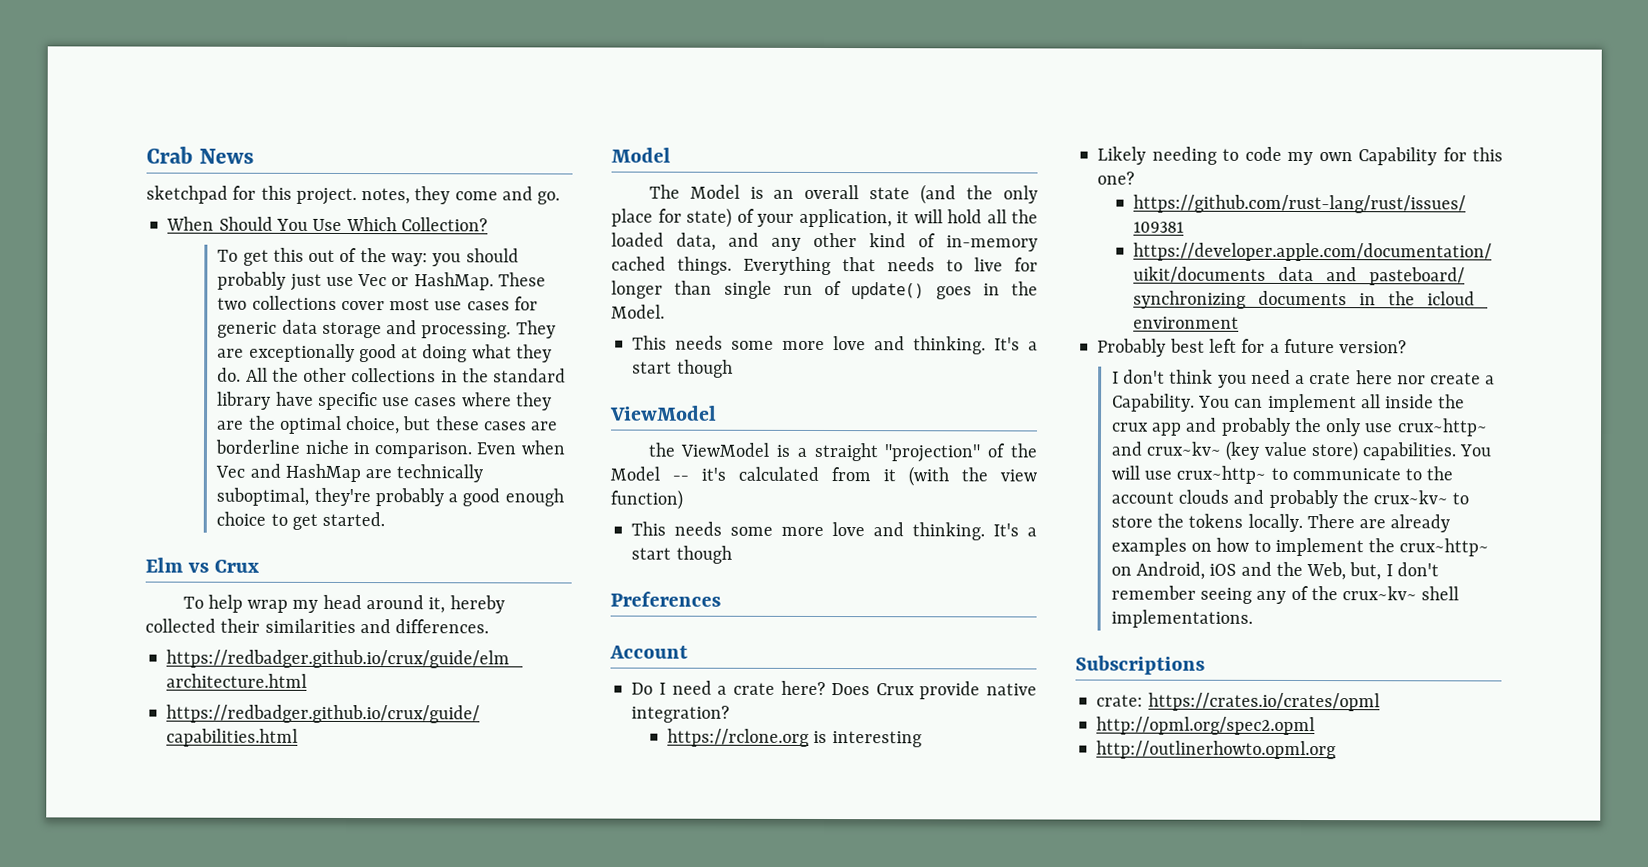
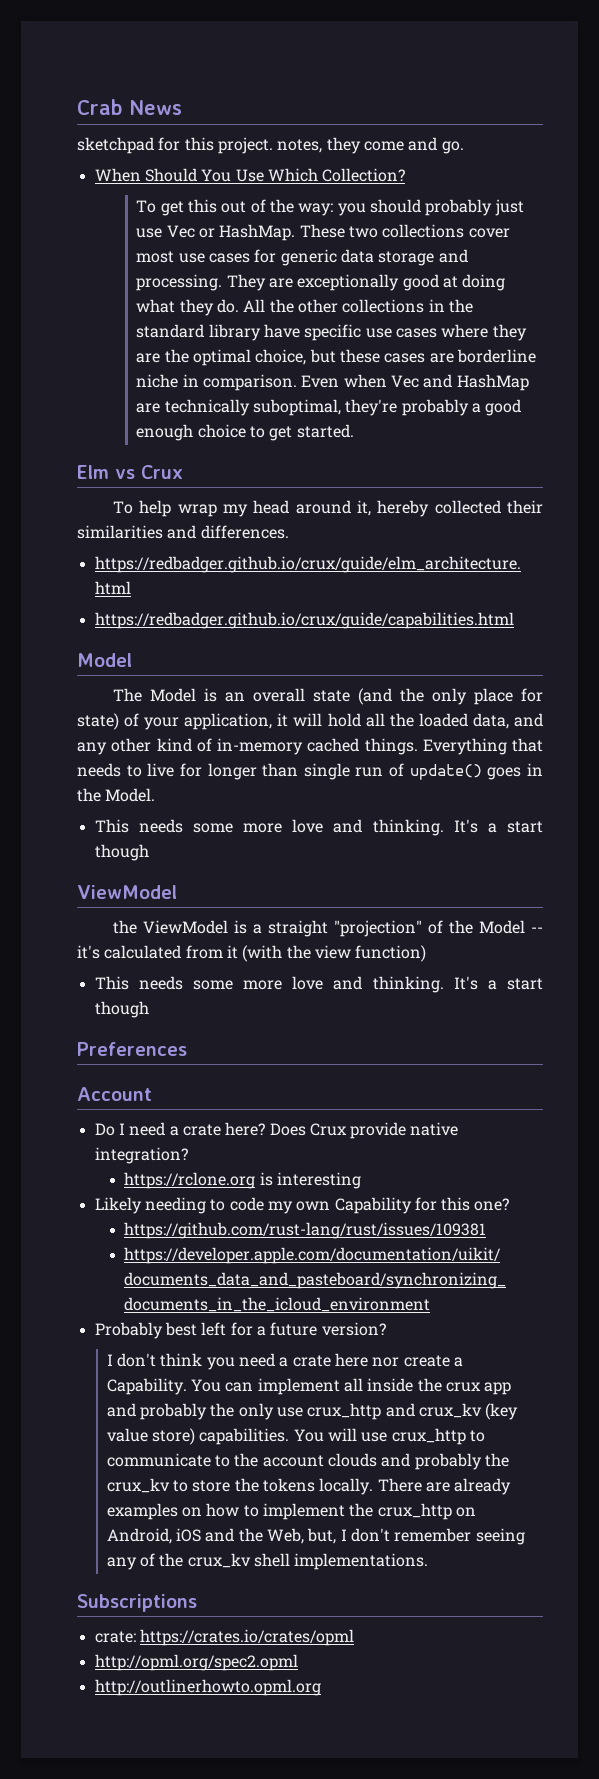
[1396,418,1488,437] [1110,441,1221,456] crux~http~ and crux~kv~ -> [307,1403,482,1420] crux_http and crux_kv
[1176,465,1267,484] crux~http~ -> [391,1428,466,1445] crux_http
[1373,490,1449,505] crux~kv~ -> [106,1478,170,1493] crux_kv
[1399,538,1490,557] crux~http~ -> [377,1503,452,1520] crux_http
[1342,586,1418,601] crux~kv~ -> [187,1553,251,1568] crux_kv

